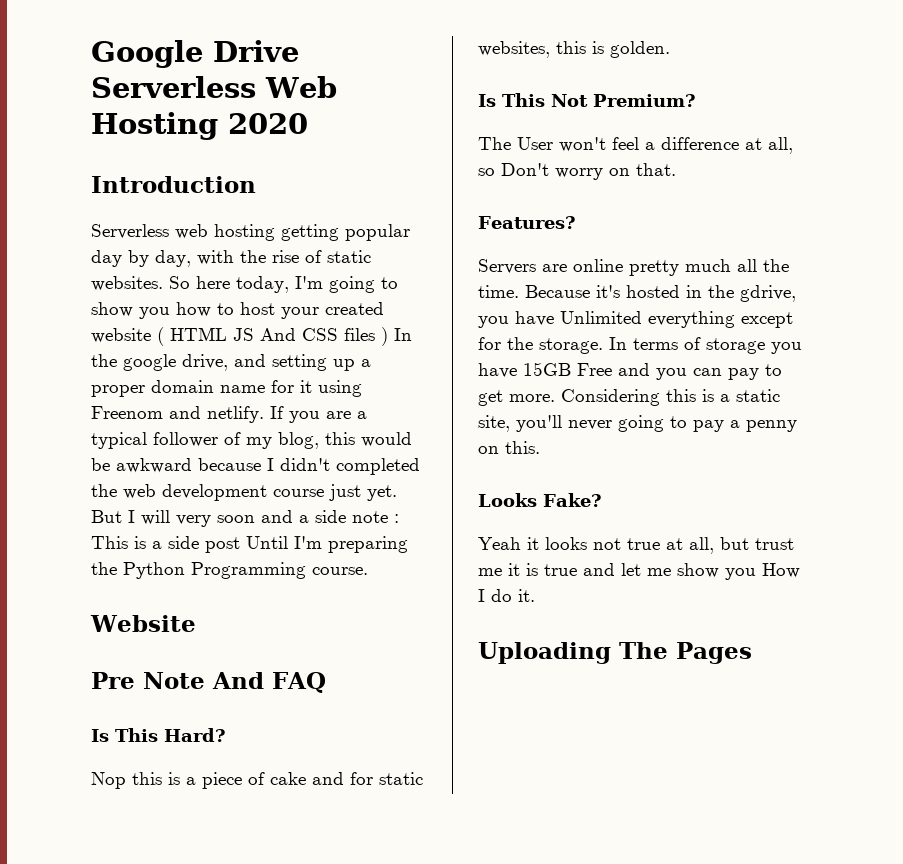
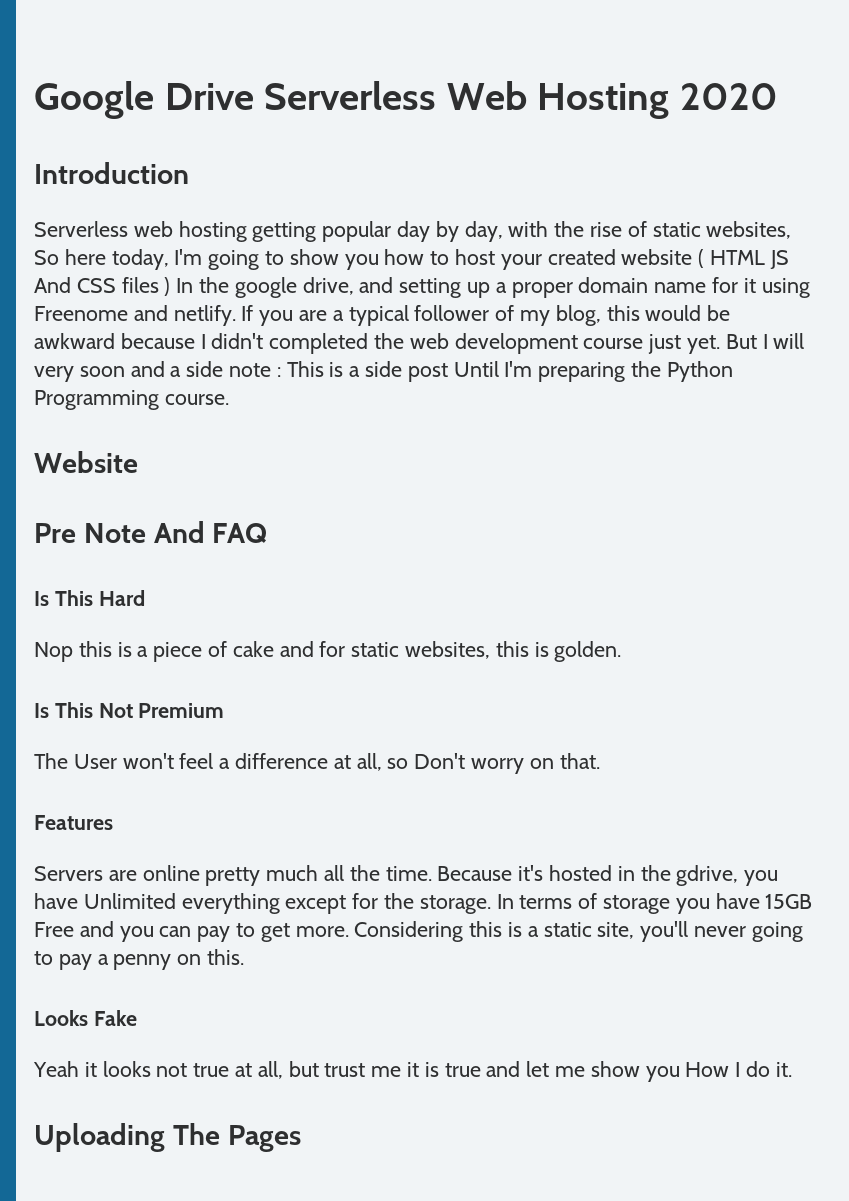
[91,276,163,291] websites. -> [706,221,792,239] websites,
[91,406,163,419] Freenom -> [34,306,128,321] Freenome
[164,728,226,742] Hard? -> [98,590,145,606] Hard
[593,94,696,107] Premium? -> [138,703,225,718] Premium
[478,216,576,229] Features? -> [34,815,113,830] Features
[543,493,602,507] Fake? -> [93,1010,137,1026] Fake

